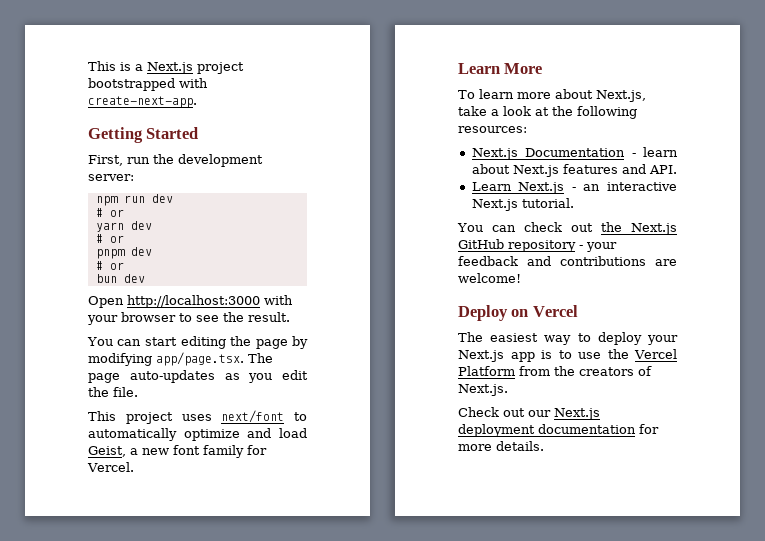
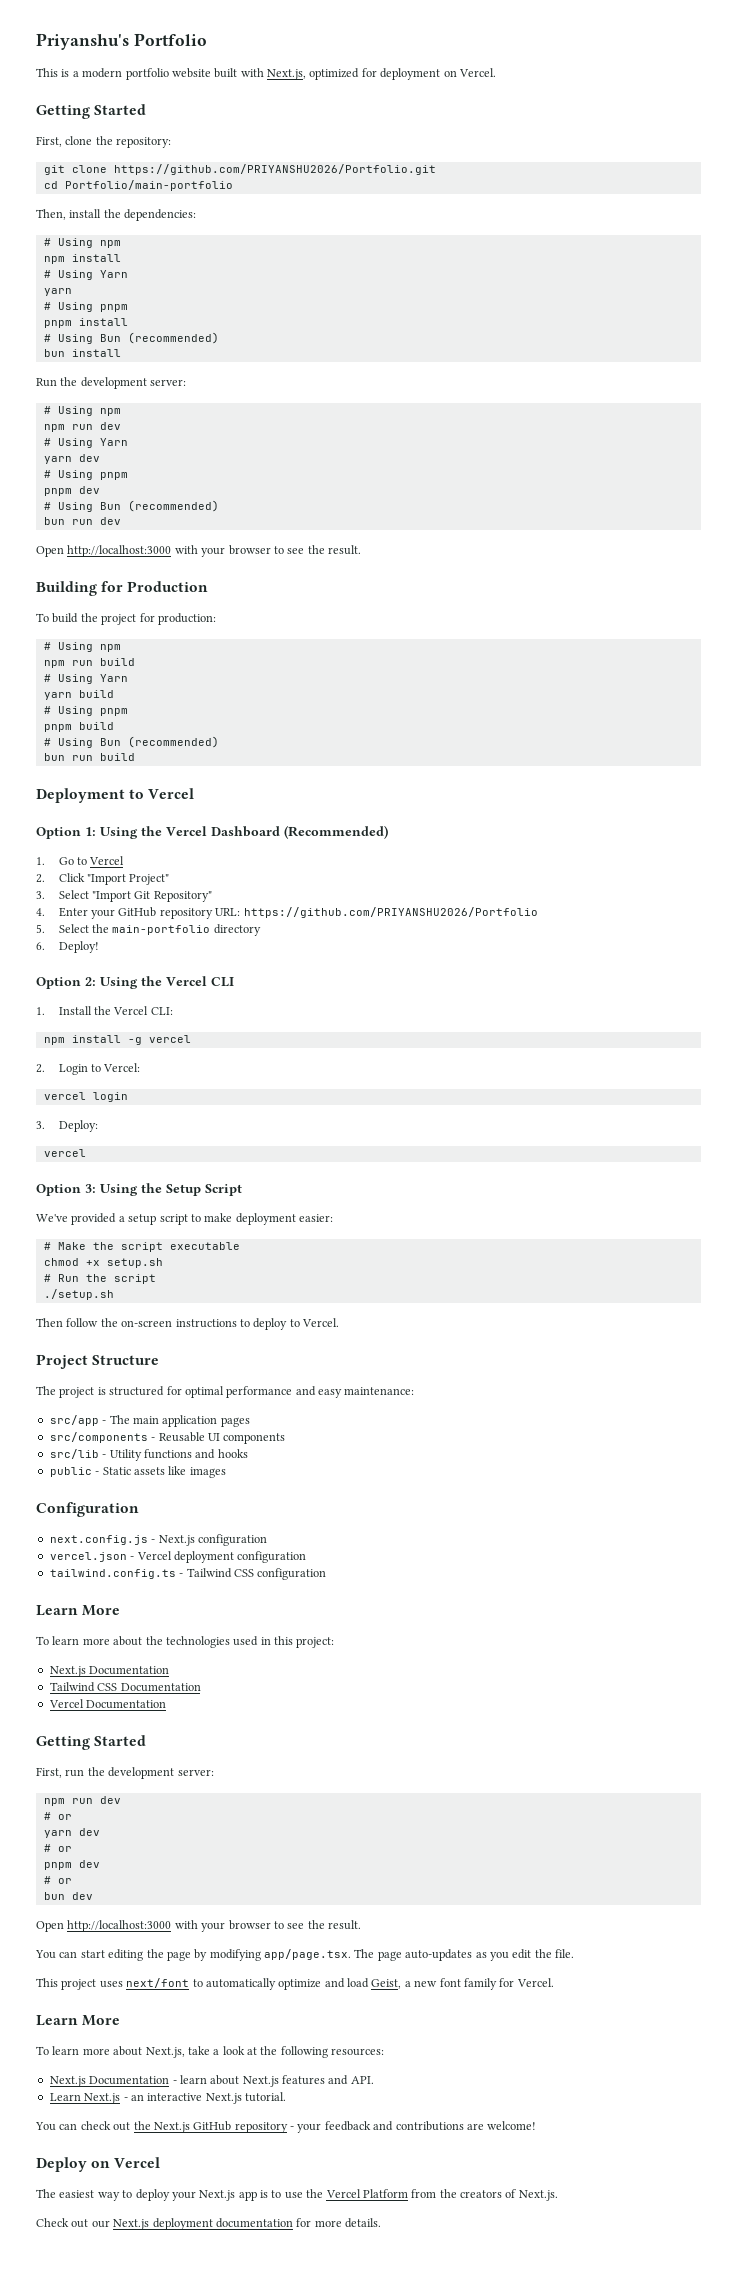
(88, 66) none -> [36,33,207,50] Priyanshu's Portfolio //
[147,62,244,74] [88,78,208,91] [88,96,197,108] Next.js project bootstrapped with create-next-app. -> [82,68,496,80] [36,104,147,119] [36,136,172,148] [43,164,436,175] [43,180,233,191] [36,209,197,221] [43,238,121,248] [43,254,121,264] [43,270,128,280] [43,288,72,296] [43,302,128,312] [43,318,128,328] [43,332,219,344] [43,349,121,357] [36,377,187,389] [43,406,121,416] [43,422,121,432] [43,438,128,448] [43,454,100,464] [43,470,128,480] [43,486,100,496] [43,500,219,512] [43,517,121,525] [36,545,361,557] [36,581,209,596] [36,613,216,625] [43,642,121,652] [43,658,135,668] [43,674,128,684] [43,690,114,700] [43,706,128,716] [43,722,114,732] [43,736,219,748] [43,753,135,761] [36,788,195,803] [36,825,388,839] [36,856,125,865] [36,873,170,885] [36,890,212,902] [36,907,538,919] [36,924,261,936] [36,941,99,953] [36,976,234,989] [36,1006,173,1015] [43,1035,191,1045] [36,1063,141,1075] [43,1092,128,1102] [36,1120,98,1132] [43,1149,86,1157] [36,1183,242,1196] [36,1213,333,1225] [43,1242,240,1252] [43,1258,163,1268] [43,1274,156,1284] [43,1289,114,1300] [36,1318,339,1330] [36,1354,160,1369] [36,1386,415,1398] [49,1415,250,1427] [49,1432,286,1444] [49,1449,248,1461] [49,1466,226,1478] [36,1502,139,1517] [49,1534,267,1546] [49,1551,307,1563] [49,1568,327,1580] [36,1605,121,1616] [36,1636,335,1648] [49,1666,170,1677] [49,1682,201,1692] [48,1699,167,1709] modern portfolio website built with Next.js, optimized for deployment on Vercel. // Getting Started // First, clone the repository: // git clone https://github.com/PRIYANSHU2026/Portfolio.git // cd Portfolio/main-portfolio // Then, install the dependencies: // # Using npm // npm install // # Using Yarn // yarn // # Using pnpm // pnpm install // # Using Bun (recommended) // bun install // Run the development server: // # Using npm // npm run dev // # Using Yarn // yarn dev // # Using pnpm // pnpm dev // # Using Bun (recommended) // bun run dev // Open http://localhost:3000 with your browser to see the result. // Building for Production // To build the project for production: // # Using npm // npm run build // # Using Yarn // yarn build // # Using pnpm // pnpm build // # Using Bun (recommended) // bun run build // Deployment to Vercel // Option 1: Using the Vercel Dashboard (Recommended) // 1. Go to Vercel // 2. Click "Import Project" // 3. Select "Import Git Repository" // 4. Enter your GitHub repository URL: https://github.com/PRIYANSHU2026/Portfolio // 5. Select the main-portfolio directory // 6. Deploy! // Option 2: Using the Vercel CLI // 1. Install the Vercel CLI: // npm install -g vercel // 2. Login to Vercel: // vercel login // 3. Deploy: // vercel // Option 3: Using the Setup Script // We've provided a setup script to make deployment easier: // # Make the script executable // chmod +x setup.sh // # Run the script // ./setup.sh // Then follow the on-screen instructions to deploy to Vercel. // Project Structure // The project is structured for optimal performance and easy maintenance: // src/app - The main application pages // src/components - Reusable UI components // src/lib - Utility functions and hooks // public - Static assets like images // Configuration // next.config.js - Next.js configuration // vercel.json - Vercel deployment configuration // tailwind.config.ts - Tailwind CSS configuration // Learn More // To learn more about the technologies used in this project: // Next.js Documentation // Tailwind CSS Documentation // Vercel Documentation

